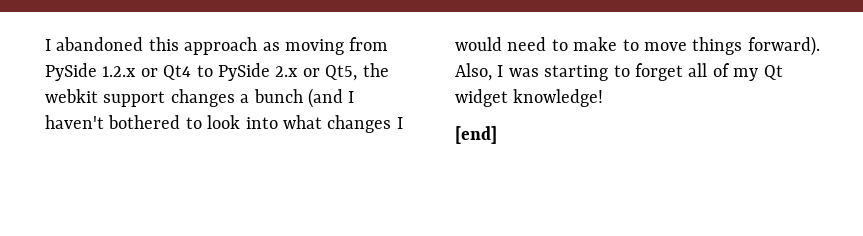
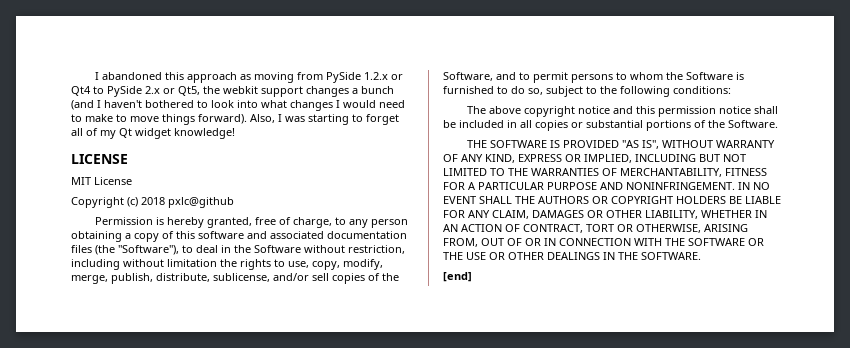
(604, 98) none -> [71,154,128,164] [71,177,132,185] [71,197,234,208] [95,217,409,228] [71,231,407,242] [71,245,405,255] [71,259,383,270] [71,273,399,284] [443,72,744,83] [443,86,731,97] [467,106,779,117] [443,120,778,131] [467,140,776,149] [443,154,746,163] [443,168,767,177] [443,182,770,190] [443,196,781,204] [443,210,767,219] [443,224,748,233] [443,238,764,247] [443,252,701,260] // LICENSE // MIT License // Copyright (c) 2018 pxlc@github // Permission is hereby granted, free of charge, to any person obtaining a copy of this software and associated documentation files (the "Software"), to deal in the Software without restriction, including without limitation the rights to use, copy, modify, merge, publish, distribute, sublicense, and/or sell copies of the Software, and to permit persons to whom the Software is furnished to do so, subject to the following conditions: // The above copyright notice and this permission notice shall be included in all copies or substantial portions of the Software. // THE SOFTWARE IS PROVIDED "AS IS", WITHOUT WARRANTY OF ANY KIND, EXPRESS OR IMPLIED, INCLUDING BUT NOT LIMITED TO THE WARRANTIES OF MERCHANTABILITY, FITNESS FOR A PARTICULAR PURPOSE AND NONINFRINGEMENT. IN NO EVENT SHALL THE AUTHORS OR COPYRIGHT HOLDERS BE LIABLE FOR ANY CLAIM, DAMAGES OR OTHER LIABILITY, WHETHER IN AN ACTION OF CONTRACT, TORT OR OTHERWISE, ARISING FROM, OUT OF OR IN CONNECTION WITH THE SOFTWARE OR THE USE OR OTHER DEALINGS IN THE SOFTWARE.

